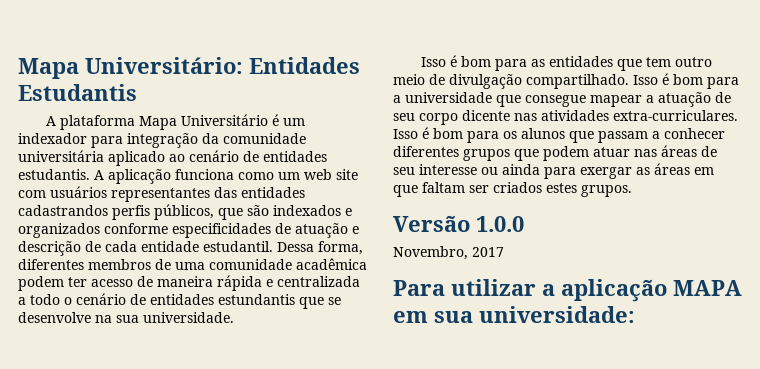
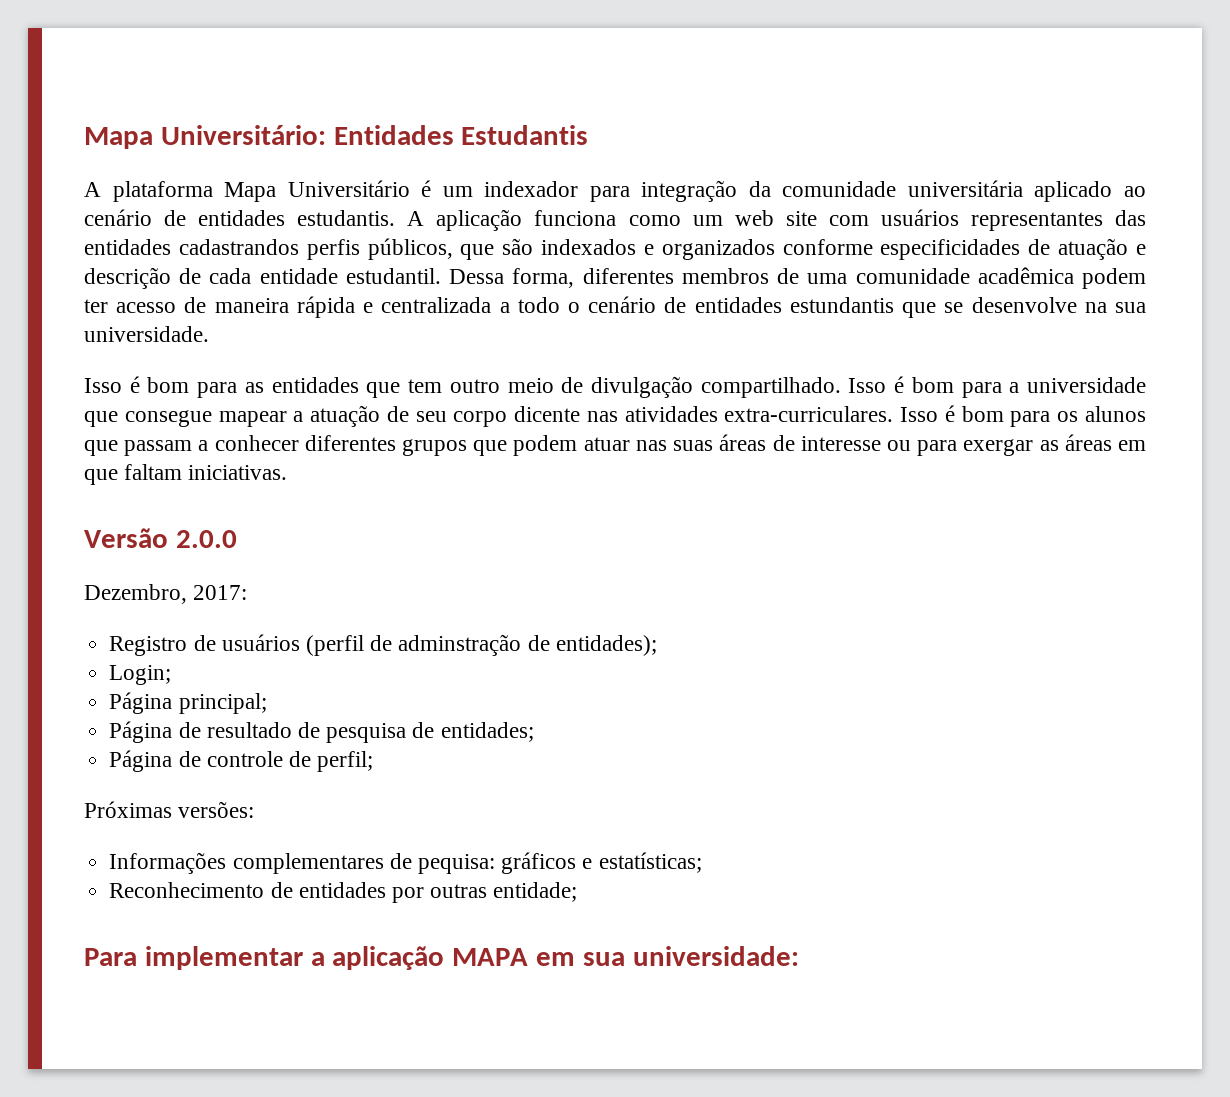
(657, 153) none -> [673,440,714,451] suas
[393,167,415,175] seu -> (795, 443) none
[502,164,540,175] ainda -> (911, 445) none
[469,182,632,197] [393,215,524,232] [393,246,504,260] ser criados estes grupos. // Versão 1.0.0 // Novembro, 2017 -> [188,465,288,480] [84,528,237,548] [84,584,248,604] [109,634,657,656] [109,665,172,685] [109,692,267,714] [109,721,534,743] [109,750,374,772] [84,801,255,818] [109,852,702,874] [109,882,578,903] iniciativas. // Versão 2.0.0 // Dezembro, 2017: // Registro de usuários (perfil de adminstração de entidades); // Login; // Página principal; // Página de resultado de pesquisa de entidades; // Página de controle de perfil; // Próximas versões: // Informações complementares de pequisa: gráficos e estatísticas; // Reconhecimento de entidades por outras entidade;
[451,279,536,296] utilizar -> [144,946,303,970] implementar

